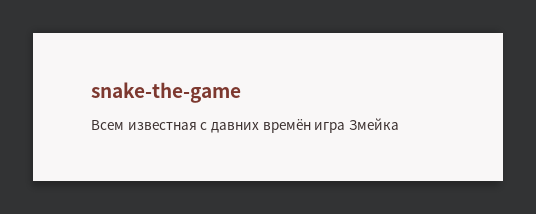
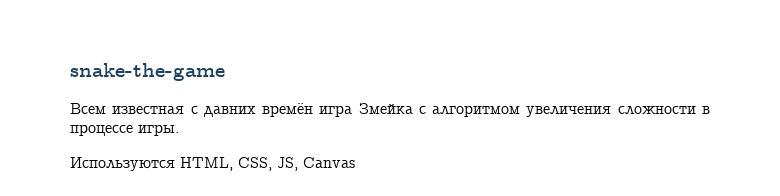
(399, 124) none -> [418,105,710,117] [70,124,179,136] [70,157,355,171] с алгоритмом увеличения сложности в процессе игры. // Используются HTML, CSS, JS, Canvas

